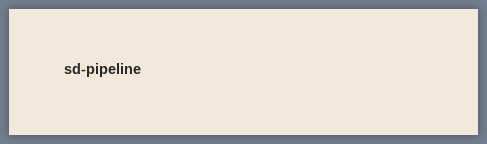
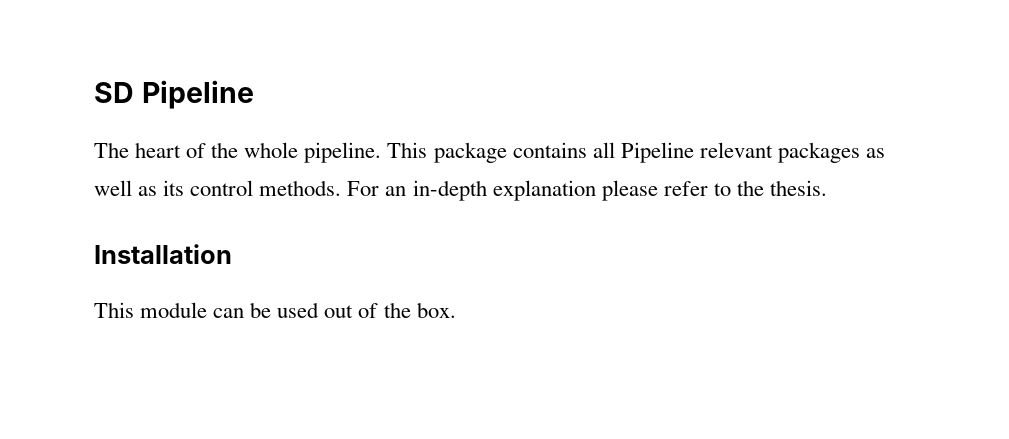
[64,63,141,77] sd-pipeline -> [94,80,254,109] [94,142,885,163] [94,180,827,201] [94,244,232,264] [94,302,456,318] SD Pipeline // The heart of the whole pipeline. This package contains all Pipeline relevant packages as well as its control methods. For an in-depth explanation please refer to the thesis. // Installation // This module can be used out of the box.

